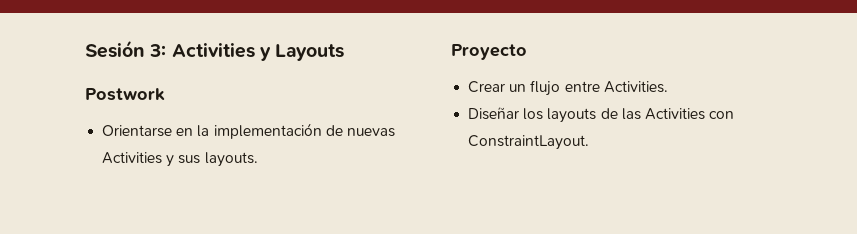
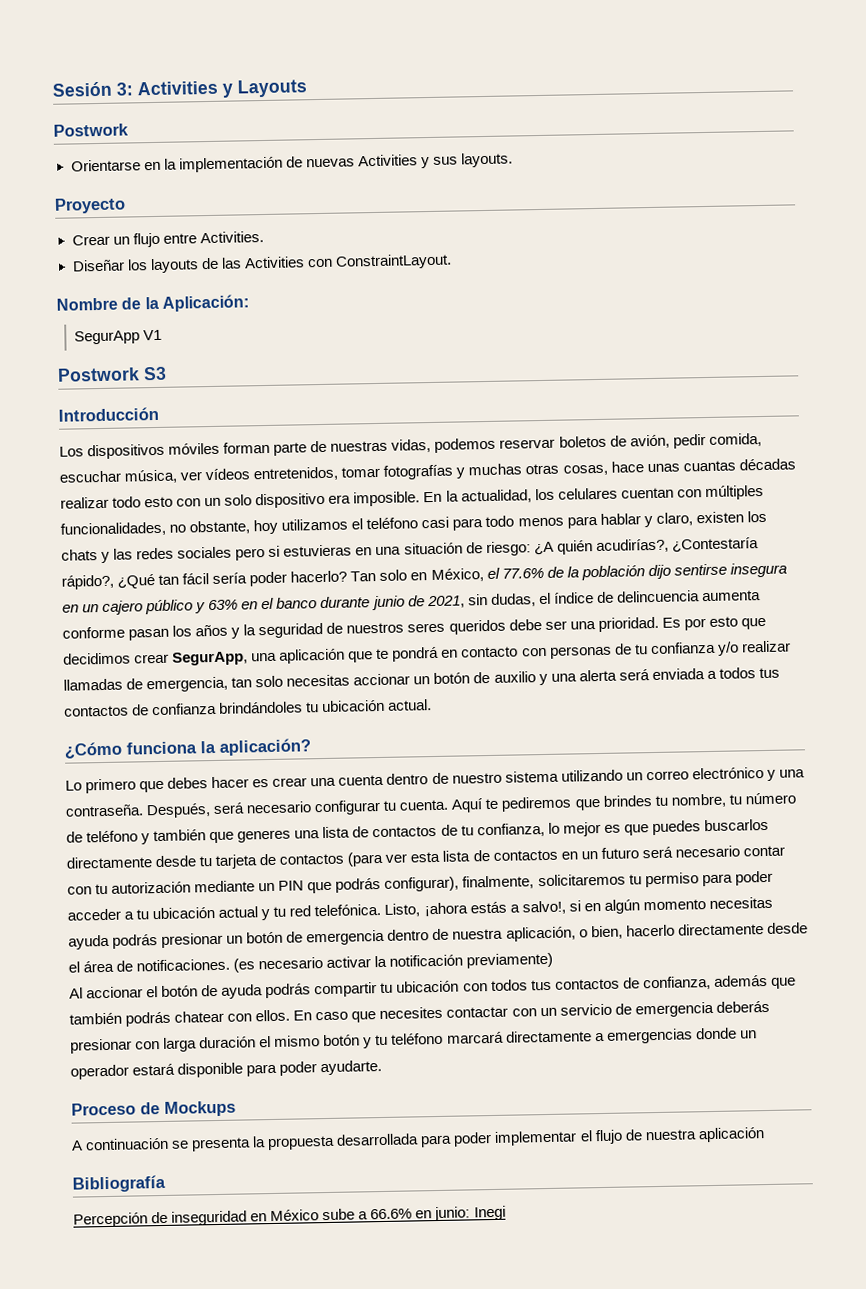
(590, 142) none -> [56,294,249,312] [74,329,163,345] [57,366,167,382] [58,406,159,422] [59,433,762,460] [59,458,796,484] [60,484,764,509] [60,510,767,537] [61,537,759,564] [61,562,787,590] [62,590,761,615] [62,616,766,641] [63,640,791,666] [63,667,780,693] [64,699,433,717] [64,738,311,759] [65,767,805,794] [65,792,796,819] [66,818,769,845] [66,845,785,869] [67,870,773,895] [67,896,773,921] [68,922,808,950] [68,952,554,973] [69,974,796,999] [69,1000,770,1027] [70,1027,757,1054] [70,1059,383,1080] [71,1100,236,1117] [71,1127,765,1152] [72,1174,166,1193] [73,1205,506,1228] // Nombre de la Aplicación: // SegurApp V1 // Postwork S3 // Introducción // Los dispositivos móviles forman parte de nuestras vidas, podemos reservar boletos de avión, pedir comida, escuchar música, ver vídeos entretenidos, tomar fotografías y muchas otras cosas, hace unas cuantas décadas realizar todo esto con un solo dispositivo era imposible. En la actualidad, los celulares cuentan con múltiples funcionalidades, no obstante, hoy utilizamos el teléfono casi para todo menos para hablar y claro, existen los chats y las redes sociales pero si estuvieras en una situación de riesgo: ¿A quién acudirías?, ¿Contestaría rápido?, ¿Qué tan fácil sería poder hacerlo? Tan solo en México, el 77.6% de la población dijo sentirse insegura en un cajero público y 63% en el banco durante junio de 2021, sin dudas, el índice de delincuencia aumenta conforme pasan los años y la seguridad de nuestros seres queridos debe ser una prioridad. Es por esto que decidimos crear SegurApp, una aplicación que te pondrá en contacto con personas de tu confianza y/o realizar llamadas de emergencia, tan solo necesitas accionar un botón de auxilio y una alerta será enviada a todos tus contactos de confianza brindándoles tu ubicación actual. // ¿Cómo funciona la aplicación? // Lo primero que debes hacer es crear una cuenta dentro de nuestro sistema utilizando un correo electrónico y una contraseña. Después, será necesario configurar tu cuenta. Aquí te pediremos que brindes tu nombre, tu número de teléfono y también que generes una lista de contactos de tu confianza, lo mejor es que puedes buscarlos directamente desde tu tarjeta de contactos (para ver esta lista de contactos en un futuro será necesario contar con tu autorización mediante un PIN que podrás configurar), finalmente, solicitaremos tu permiso para poder acceder a tu ubicación actual y tu red telefónica. Listo, ¡ahora estás a salvo!, si en algún momento necesitas ayuda podrás presionar un botón de emergencia dentro de nuestra aplicación, o bien, hacerlo directamente desde el área de notificaciones. (es necesario activar la notificación previamente) // Al accionar el botón de ayuda podrás compartir tu ubicación con todos tus contactos de confianza, además que también podrás chatear con ellos. En caso que necesites contactar con un servicio de emergencia deberás presionar con larga duración el mismo botón y tu teléfono marcará directamente a emergencias donde un operador estará disponible para poder ayudarte. // Proceso de Mockups // A continuación se presenta la propuesta desarrollada para poder implementar el flujo de nuestra aplicación // Bibliografía // Percepción de inseguridad en México sube a 66.6% en junio: Inegi

